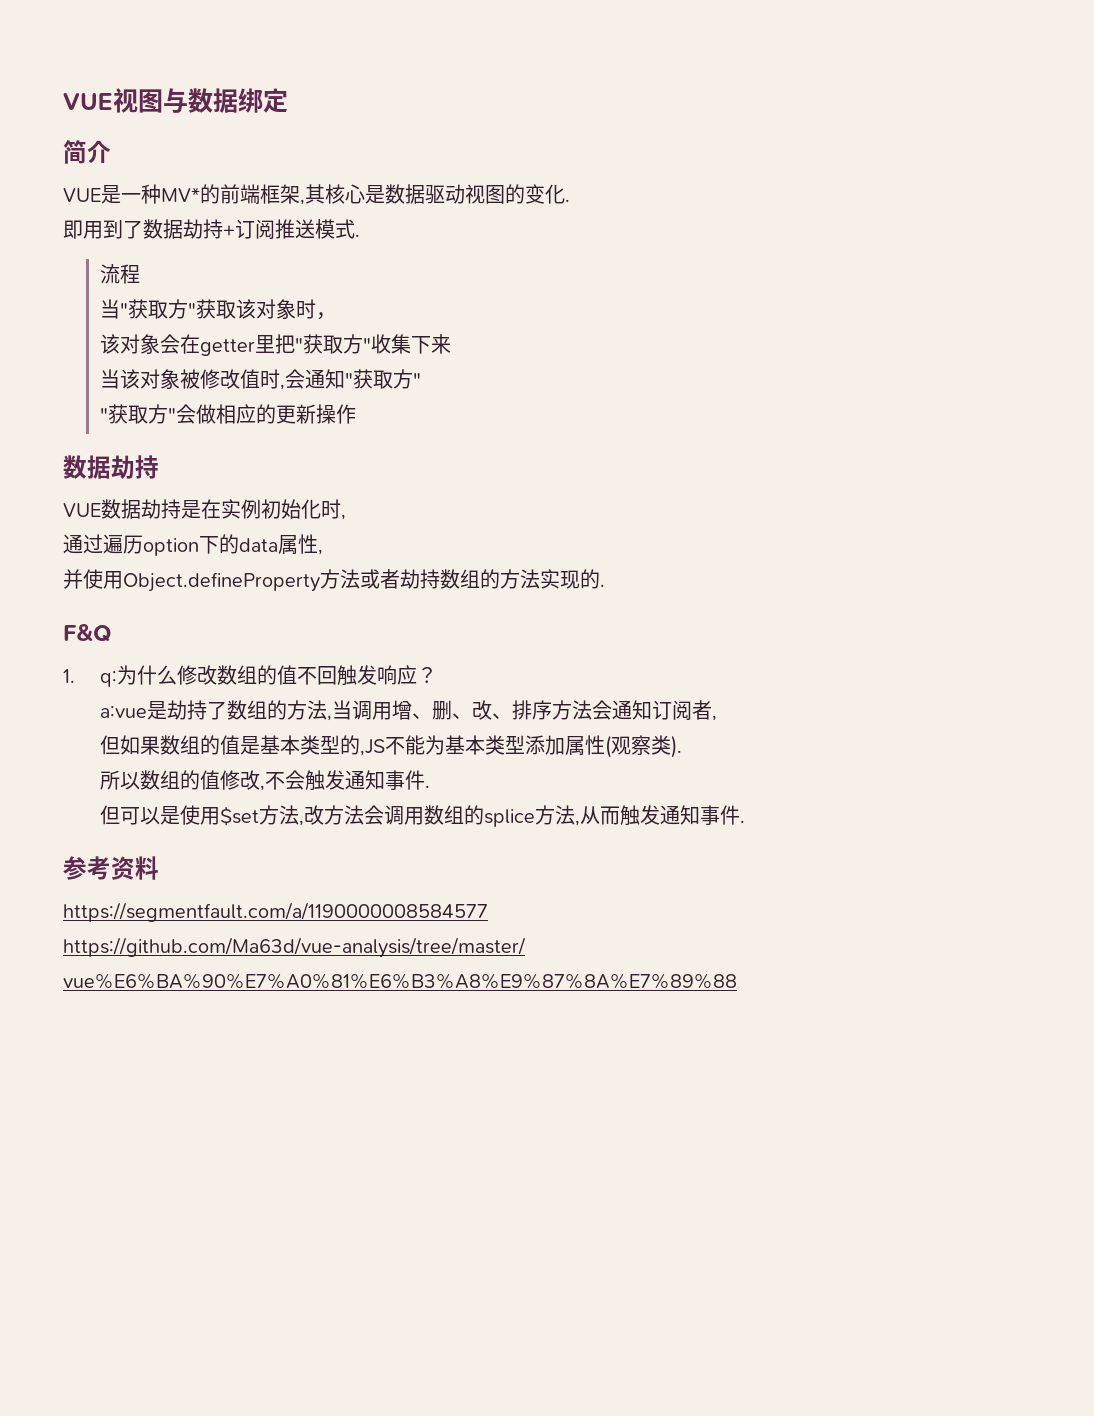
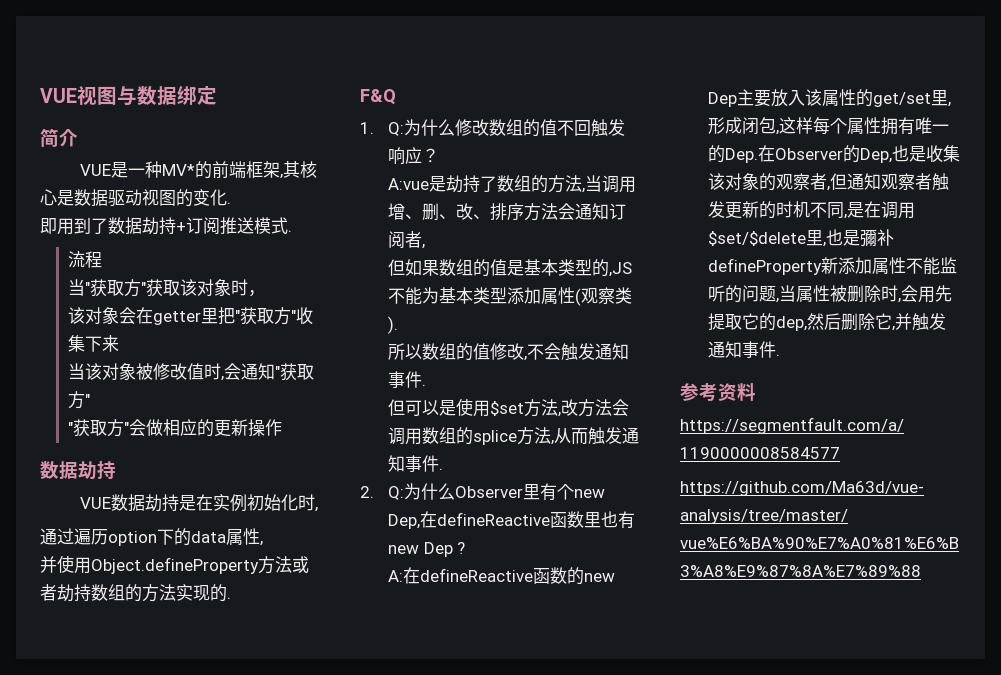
[100,671,118,687] q: -> [387,122,404,136] Q:
[100,706,148,718] a:vue -> [387,178,429,190] A:vue
(746, 821) none -> [360,483,605,501] [387,511,635,529] [387,542,466,557] [387,567,615,585] [707,89,951,107] [707,117,949,135] [707,145,960,163] [707,173,949,191] [707,201,915,219] [707,229,894,247] [707,257,957,275] [707,285,952,303] [707,313,946,331] [707,341,780,358] // 2. Q:为什么Observer里有个new Dep,在defineReactive函数里也有new Dep ? // A:在defineReactive函数的new Dep主要放入该属性的get/set里,形成闭包,这样每个属性拥有唯一的Dep.在Observer的Dep,也是收集该对象的观察者,但通知观察者触发更新的时机不同,是在调用$set/$delete里,也是彌补defineProperty新添加属性不能监听的问题,当属性被删除时,会用先提取它的dep,然后删除它,并触发通知事件.

